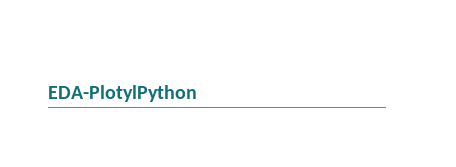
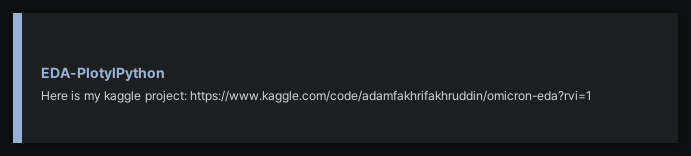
(197, 93) none -> [41,90,591,103] // Here is my kaggle project: https://www.kaggle.com/code/adamfakhrifakhruddin/omicron-eda?rvi=1

